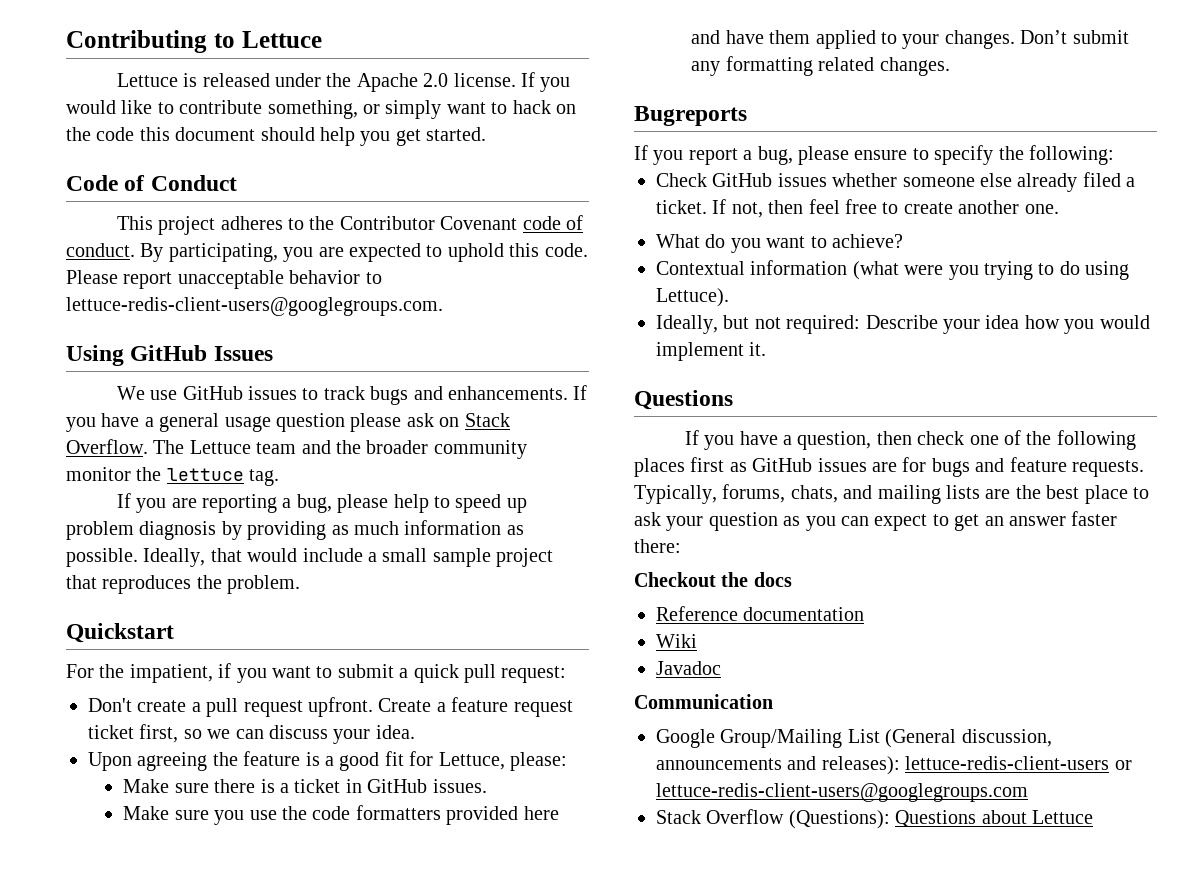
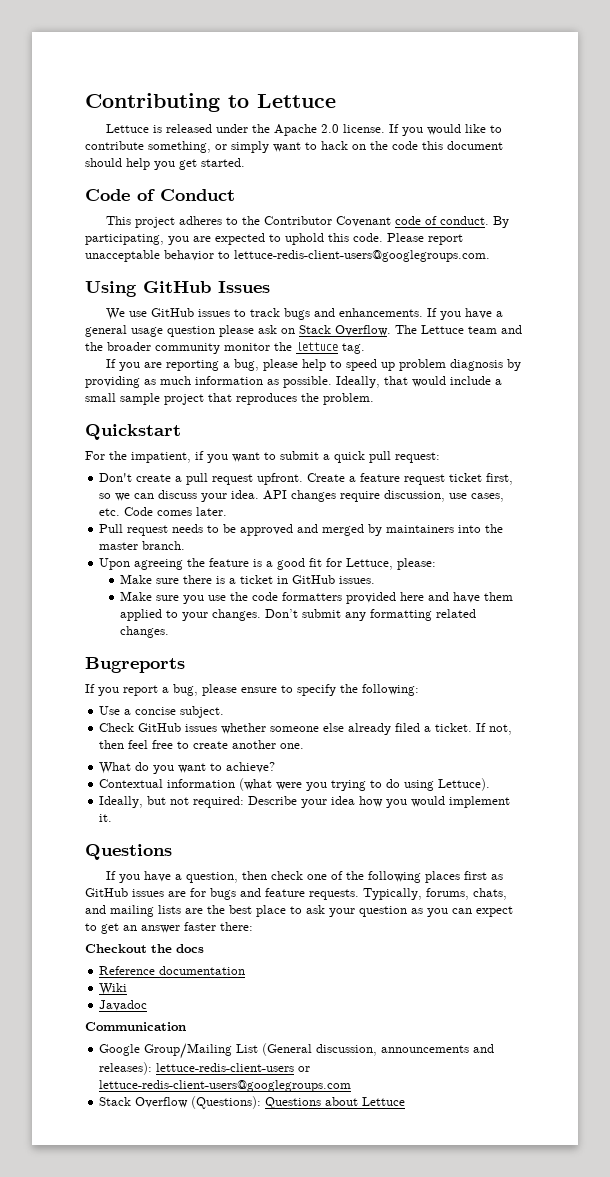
(415, 732) none -> [263,490,505,502] [99,507,228,516] [99,524,504,536] [99,541,186,550] API changes require discussion, use cases, etc. Code comes later. // Pull request needs to be approved and merged by maintainers into the master branch.
(1114, 155) none -> [99,706,225,718] // Use a concise subject.

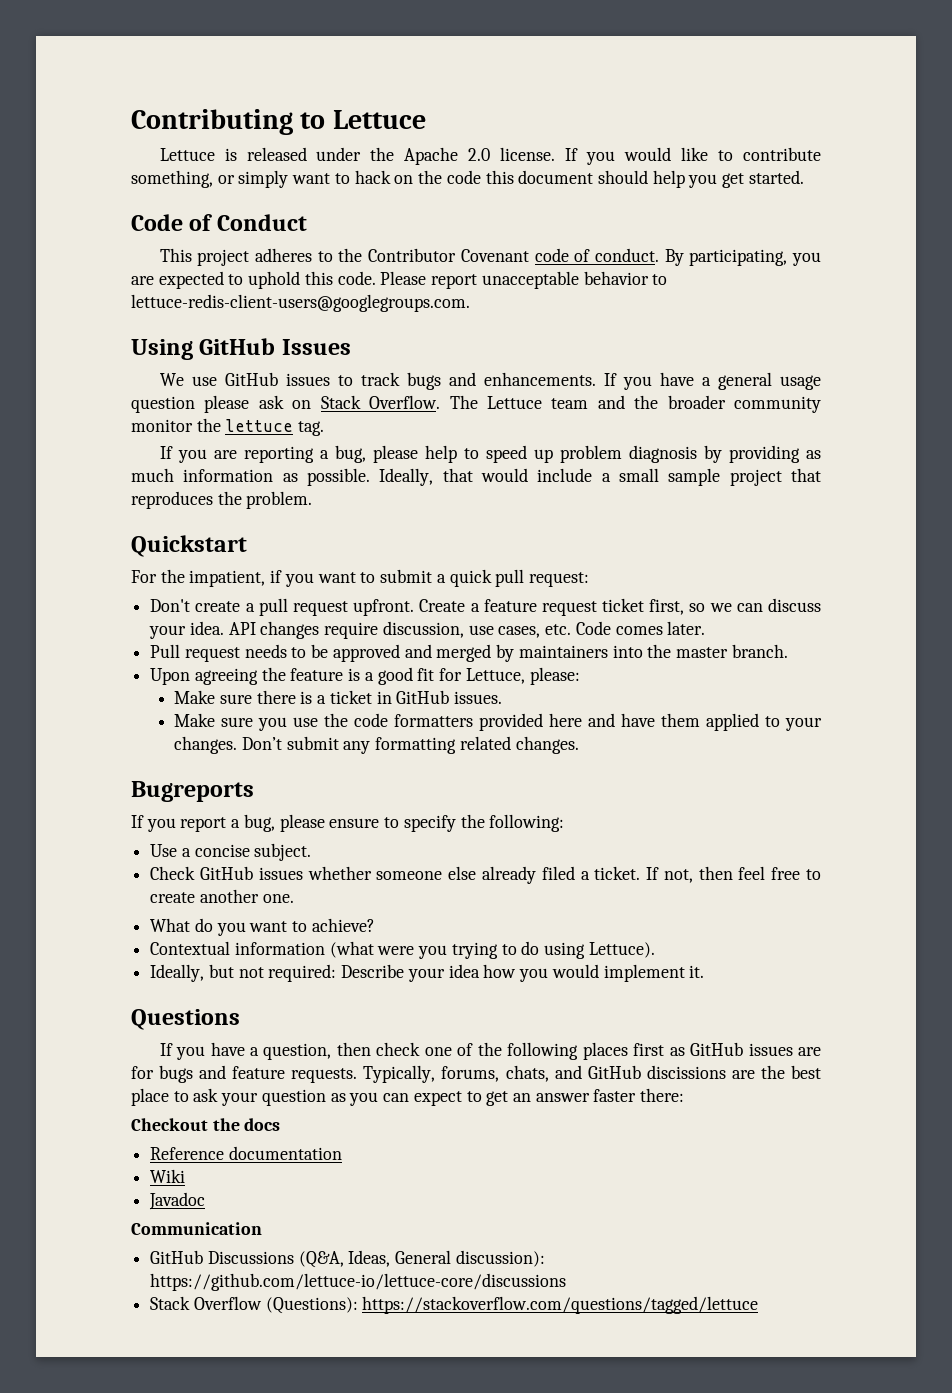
[110,905,181,917] mailing lists -> [587,1065,726,1079] GitHub discissions
[99,1043,495,1059] [99,1062,311,1075] [99,1080,352,1092] Google Group/Mailing List (General discussion, announcements and releases): lettuce-redis-client-users or lettuce-redis-client-users@googlegroups.com -> [150,1250,545,1268] [150,1273,567,1291] GitHub Discussions (Q&A, Ideas, General discussion): https://github.com/lettuce-io/lettuce-core/discussions
[265,1097,406,1109] Questions about Lettuce -> [362,1296,759,1314] https://stackoverflow.com/questions/tagged/lettuce

